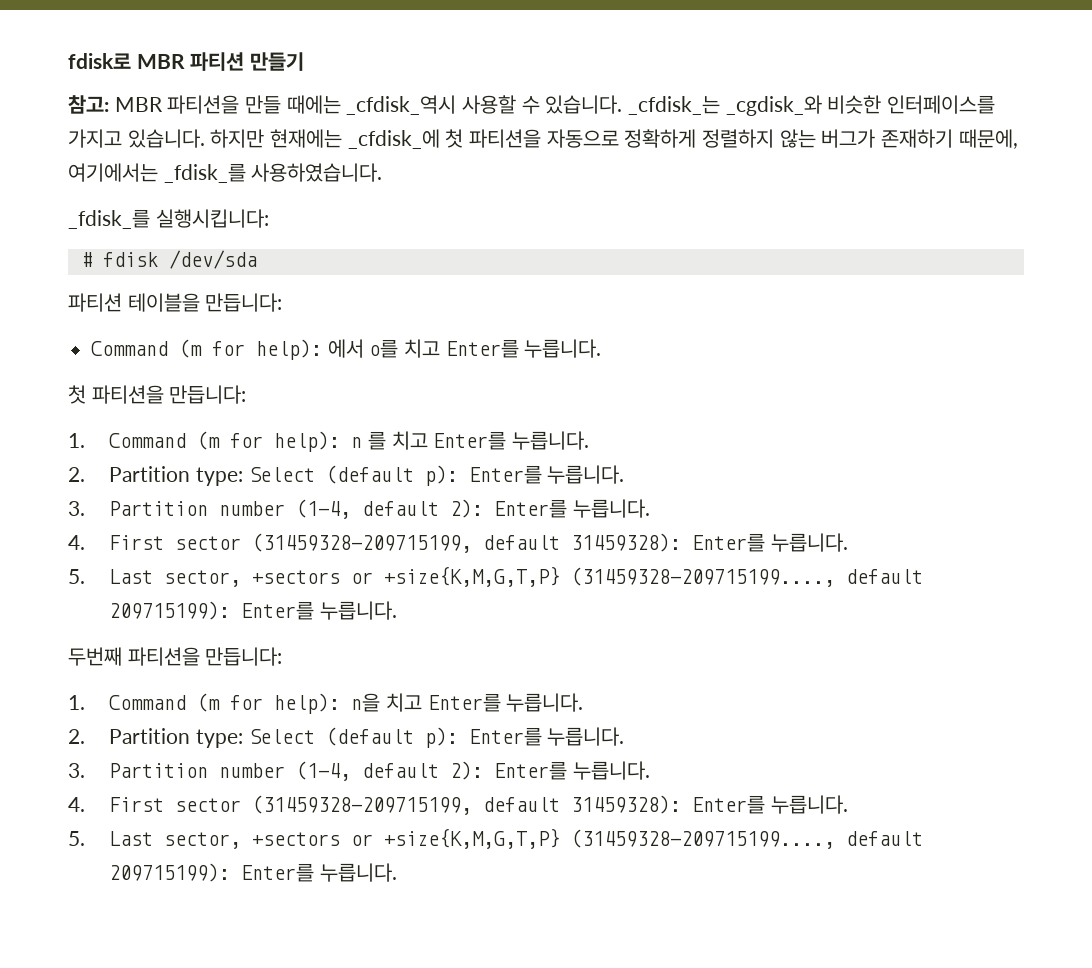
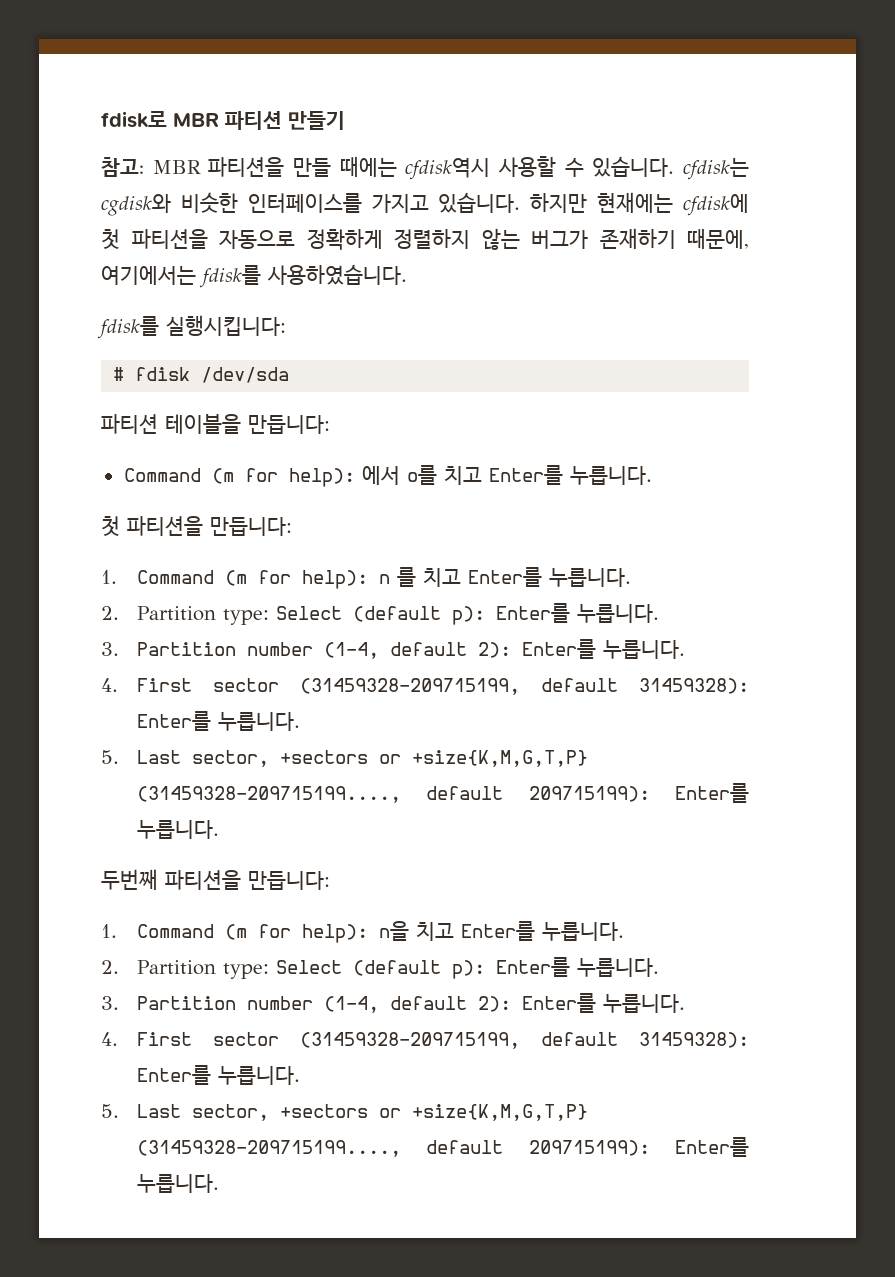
[346,95,457,115] _cfdisk_역시 -> [405,158,491,180] cfdisk역시
[628,95,822,116] _cfdisk_는 _cgdisk_와 -> [683,158,749,180] [101,194,171,216] cfdisk는 cgdisk와
[347,129,440,149] _cfdisk_에 -> [683,194,749,216] cfdisk에
[163,163,246,183] _fdisk_를 -> [199,265,261,288] fdisk를
[68,209,150,229] _fdisk_를 -> [97,316,159,339] fdisk를

